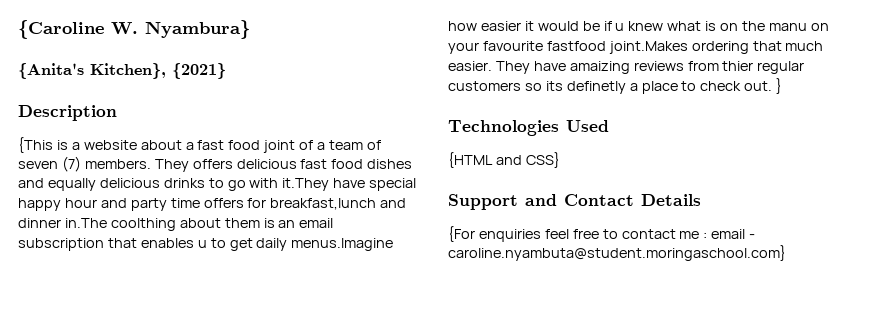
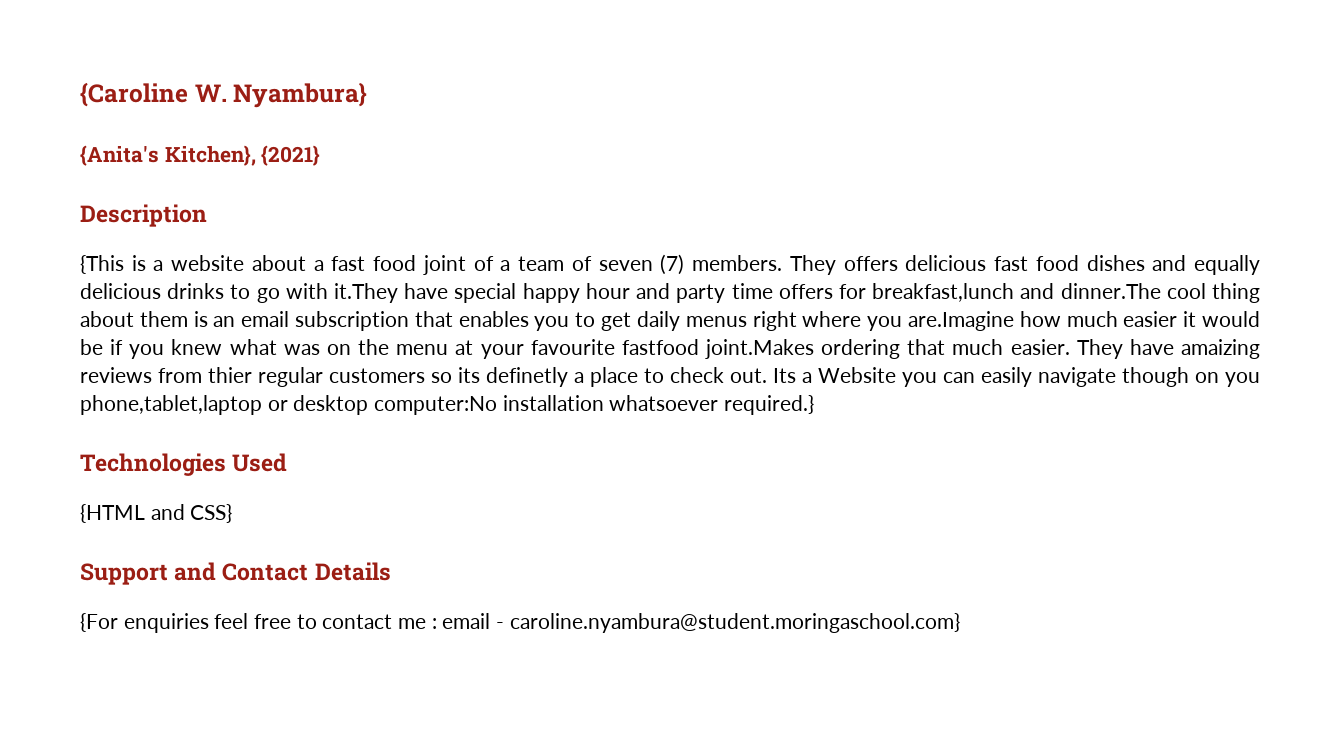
[18,218,176,231] dinner in.The coolthing -> [1060,283,1260,303] dinner.The cool thing
[197,240,207,248] u -> [534,316,570,331] you
[291,238,394,251] [448,21,477,31] menus.Imagine how -> [685,311,1118,331] menus right where you are.Imagine how much
[615,23,625,31] u -> [129,344,165,359] you
[705,21,717,31] is -> [283,344,320,355] was
[768,23,829,31] manu on -> [396,340,474,355] menu at
[776,78,783,94] } -> [773,367,1260,387] [80,395,815,415] Its a Website you can easily navigate though on you phone,tablet,laptop or desktop computer:No installation whatsoever required.}
[448,245,786,261] caroline.nyambuta@student.moringaschool.com} -> [509,613,960,633] caroline.nyambura@student.moringaschool.com}

